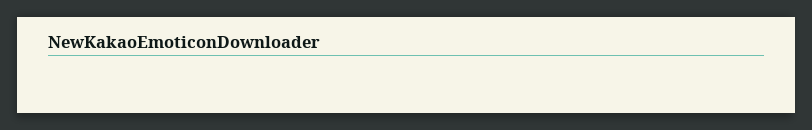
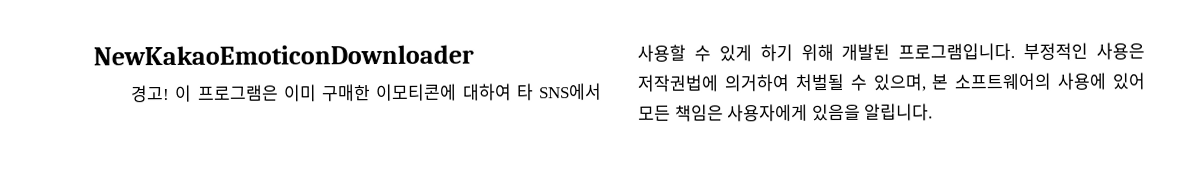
(320, 42) none -> [130,82,602,103] [637,42,1145,62] [637,72,1146,92] [638,103,934,122] // 경고! 이 프로그램은 이미 구매한 이모티콘에 대하여 타 SNS에서 사용할 수 있게 하기 위해 개발된 프로그램입니다. 부정적인 사용은 저작권법에 의거하여 처벌될 수 있으며, 본 소프트웨어의 사용에 있어 모든 책임은 사용자에게 있음을 알립니다.

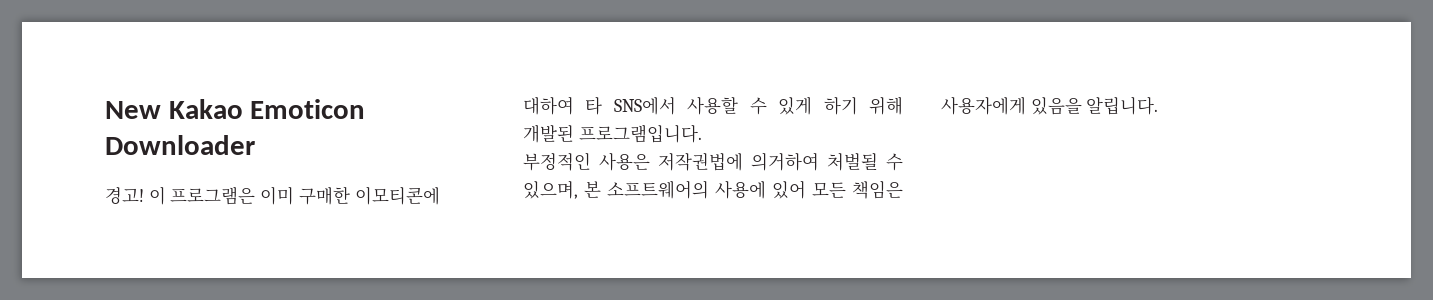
[93,44,474,66] NewKakaoEmoticonDownloader -> [105,99,366,119] [105,135,255,155] New Kakao Emoticon Downloader
(1016, 51) none -> (702, 133) //

